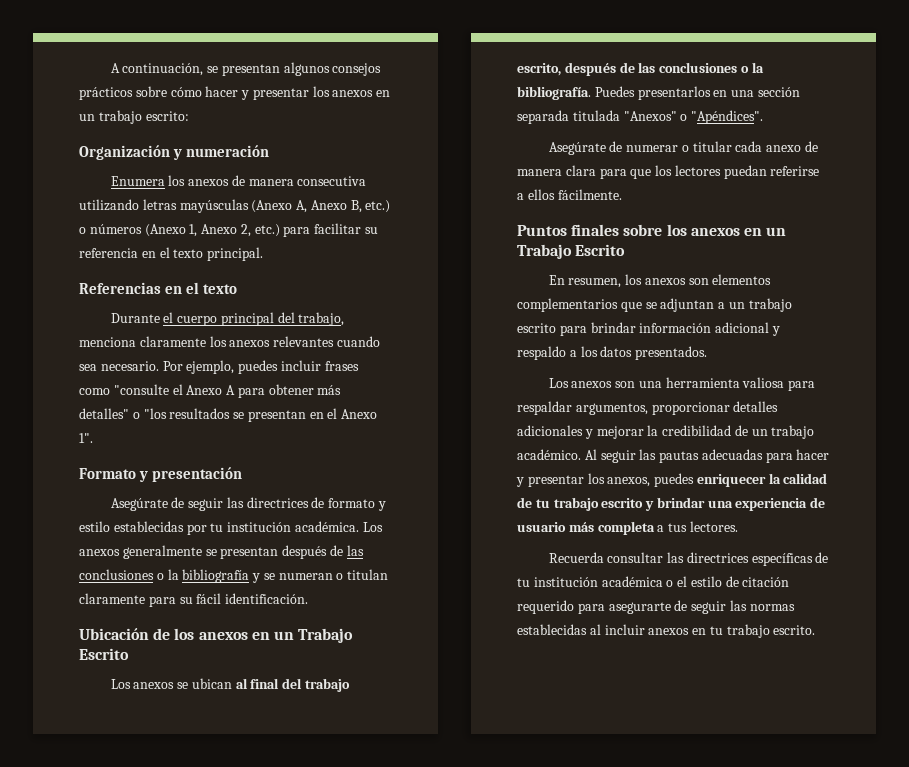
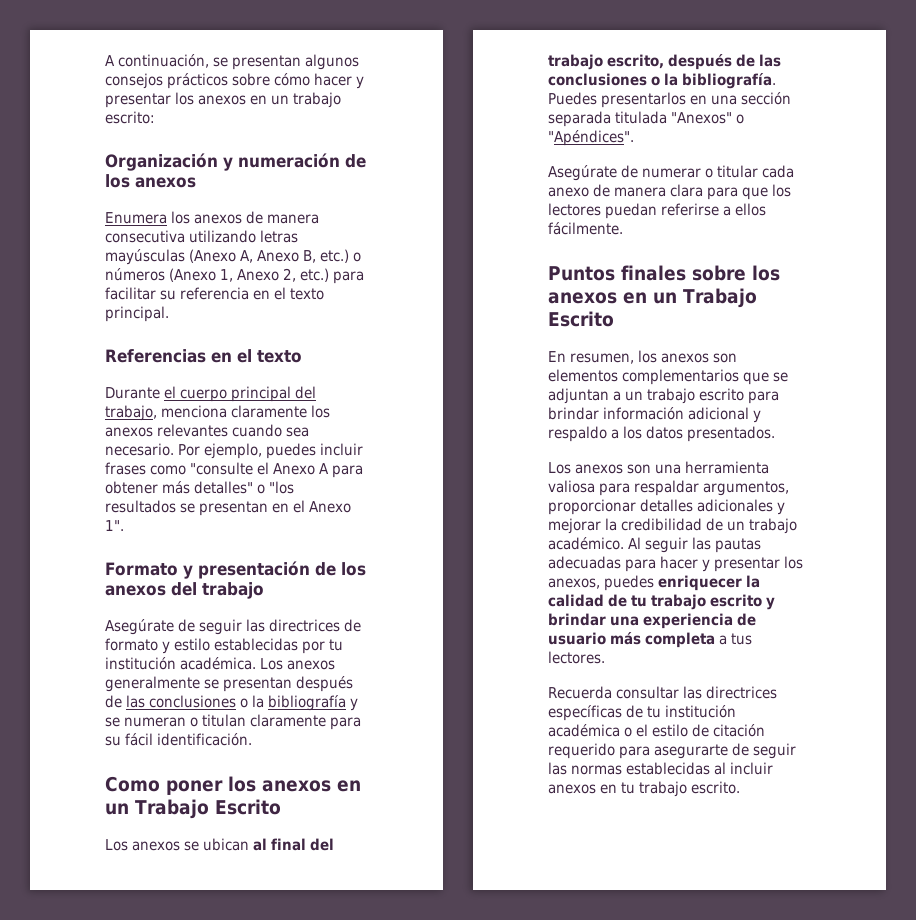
(269, 151) none -> [345,154,366,168] [105,174,196,188] de los anexos
(242, 474) none -> [315,562,366,576] [105,582,264,599] de los anexos del trabajo
[79,628,171,640] Ubicación de -> [105,776,223,795] Como poner

